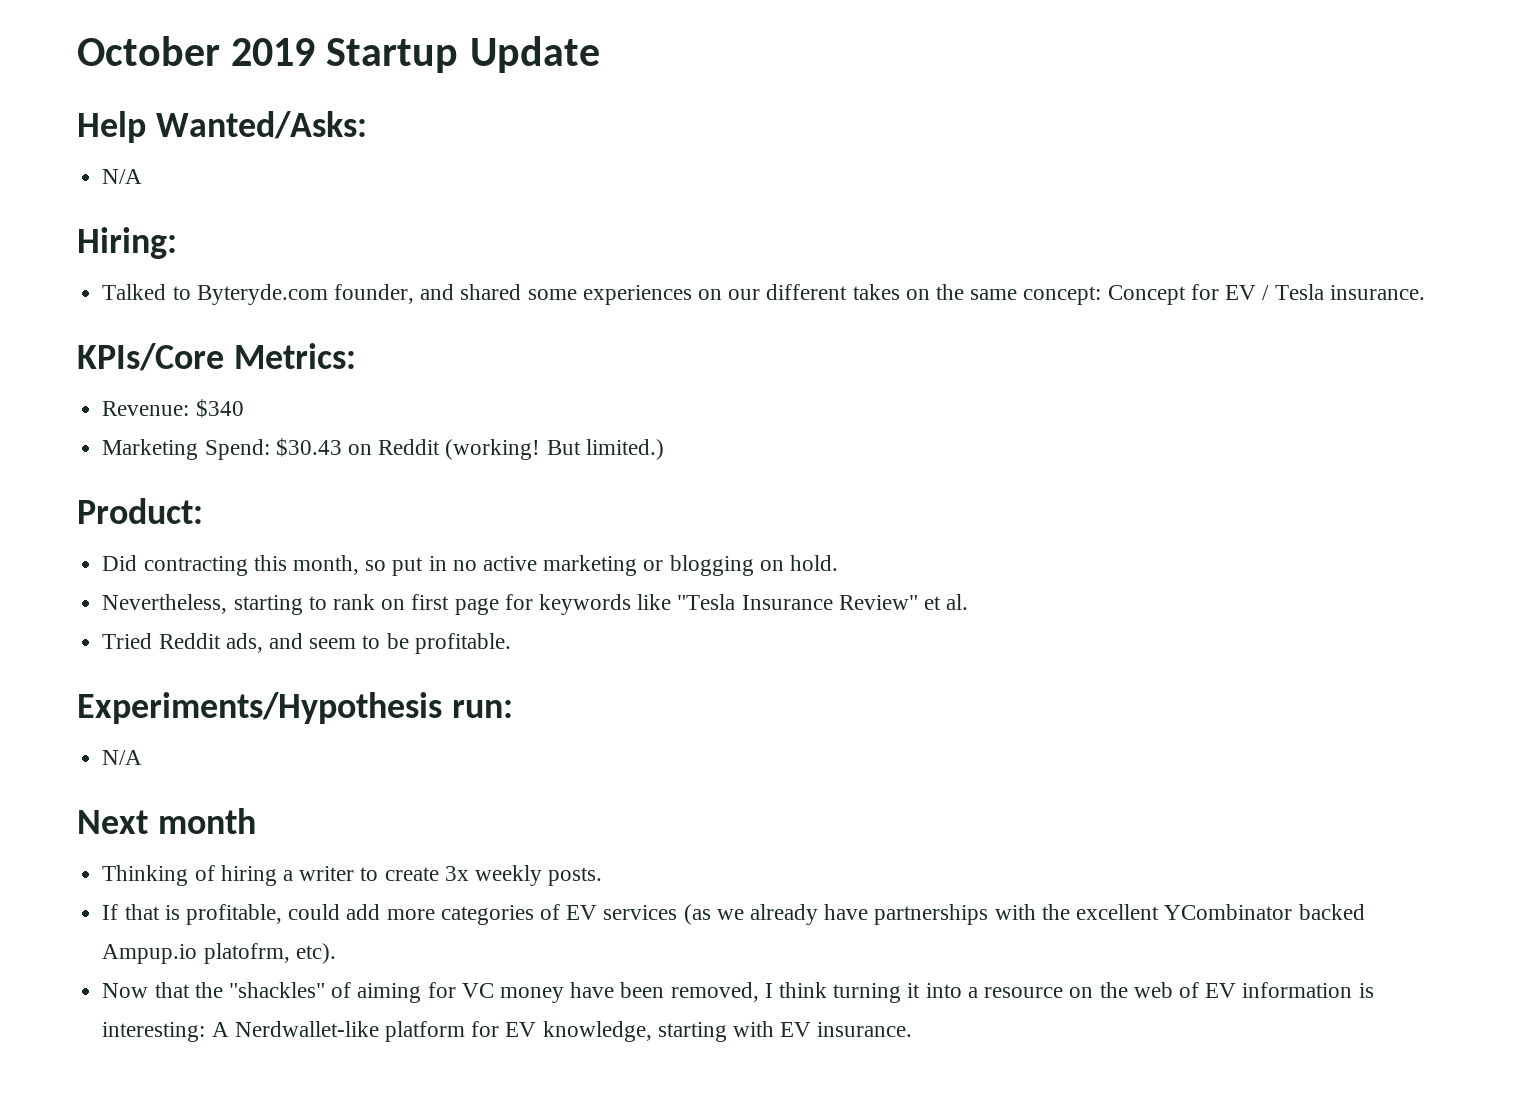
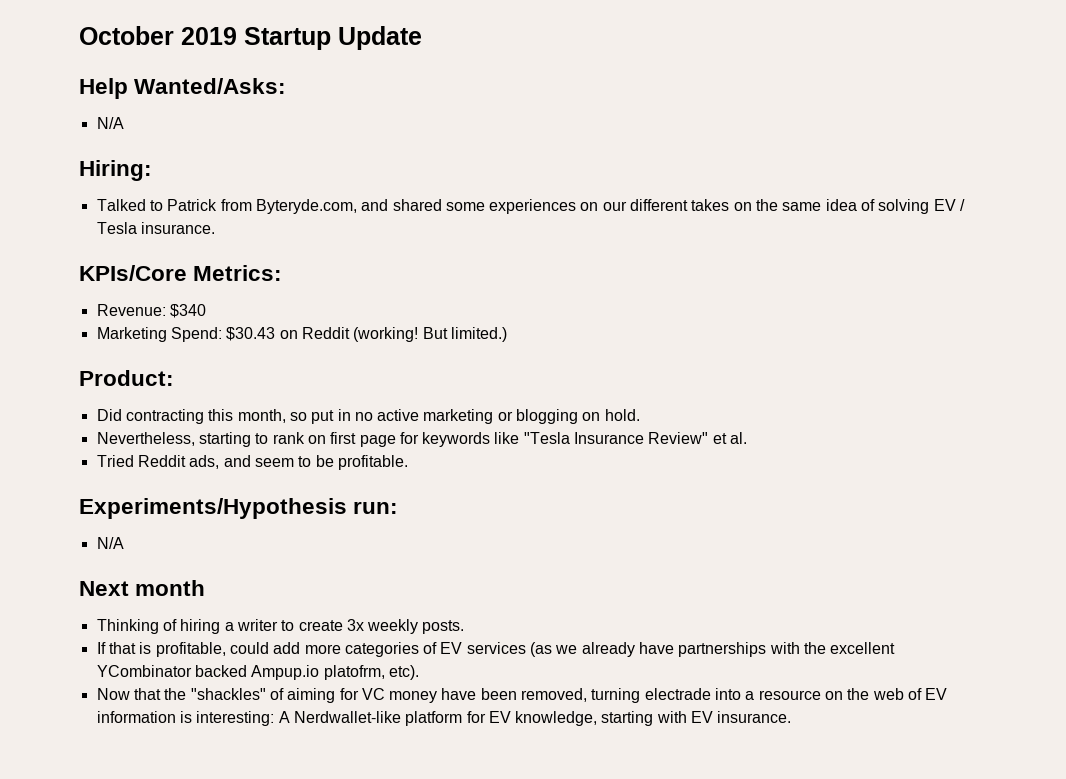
[196,284,414,305] Byteryde.com founder, -> [167,199,357,214] Patrick from Byteryde.com,
[1023,284,1219,305] concept: Concept for -> [825,199,930,214] idea of solving
[764,982,921,1003] I think turning it -> [591,688,711,703] turning electrade

